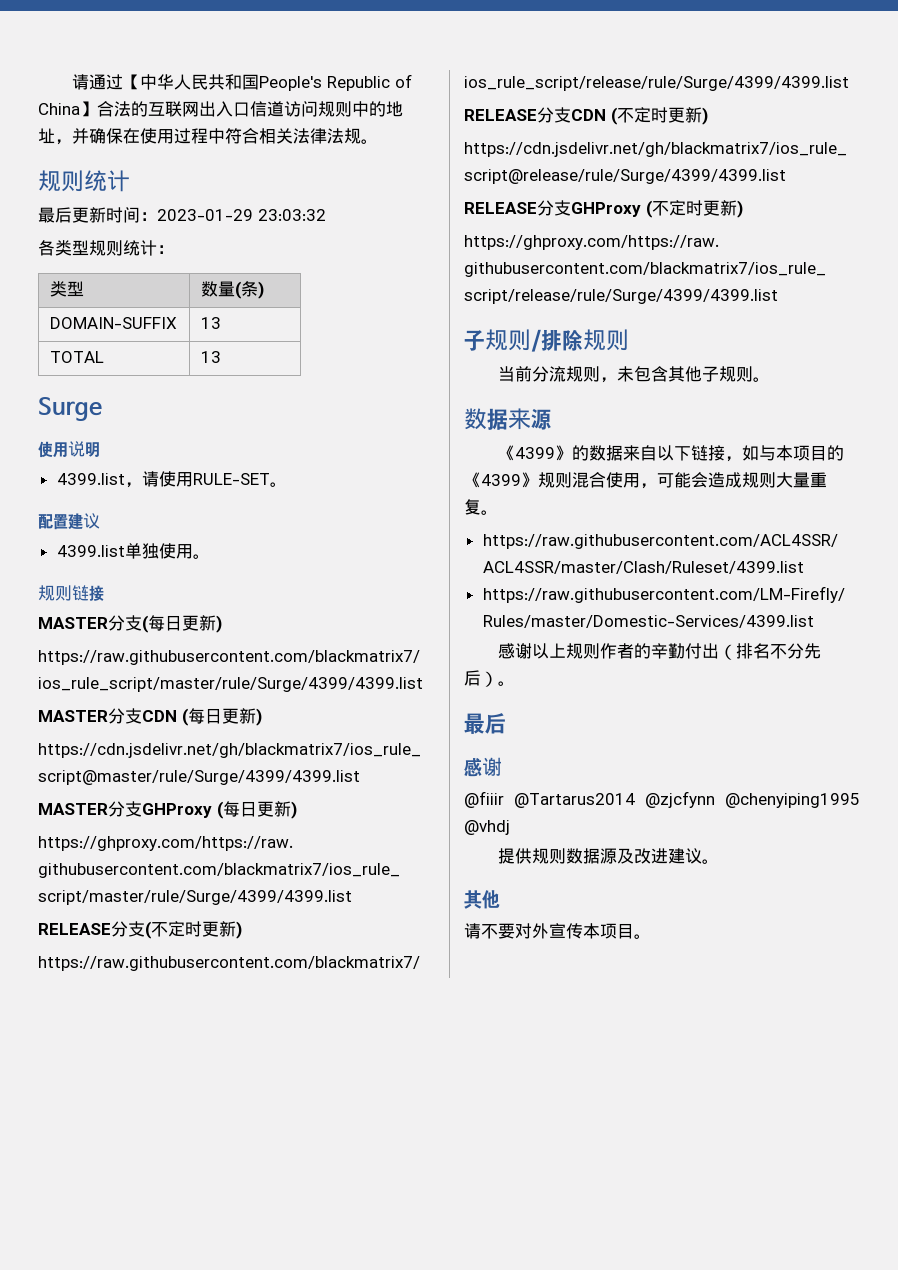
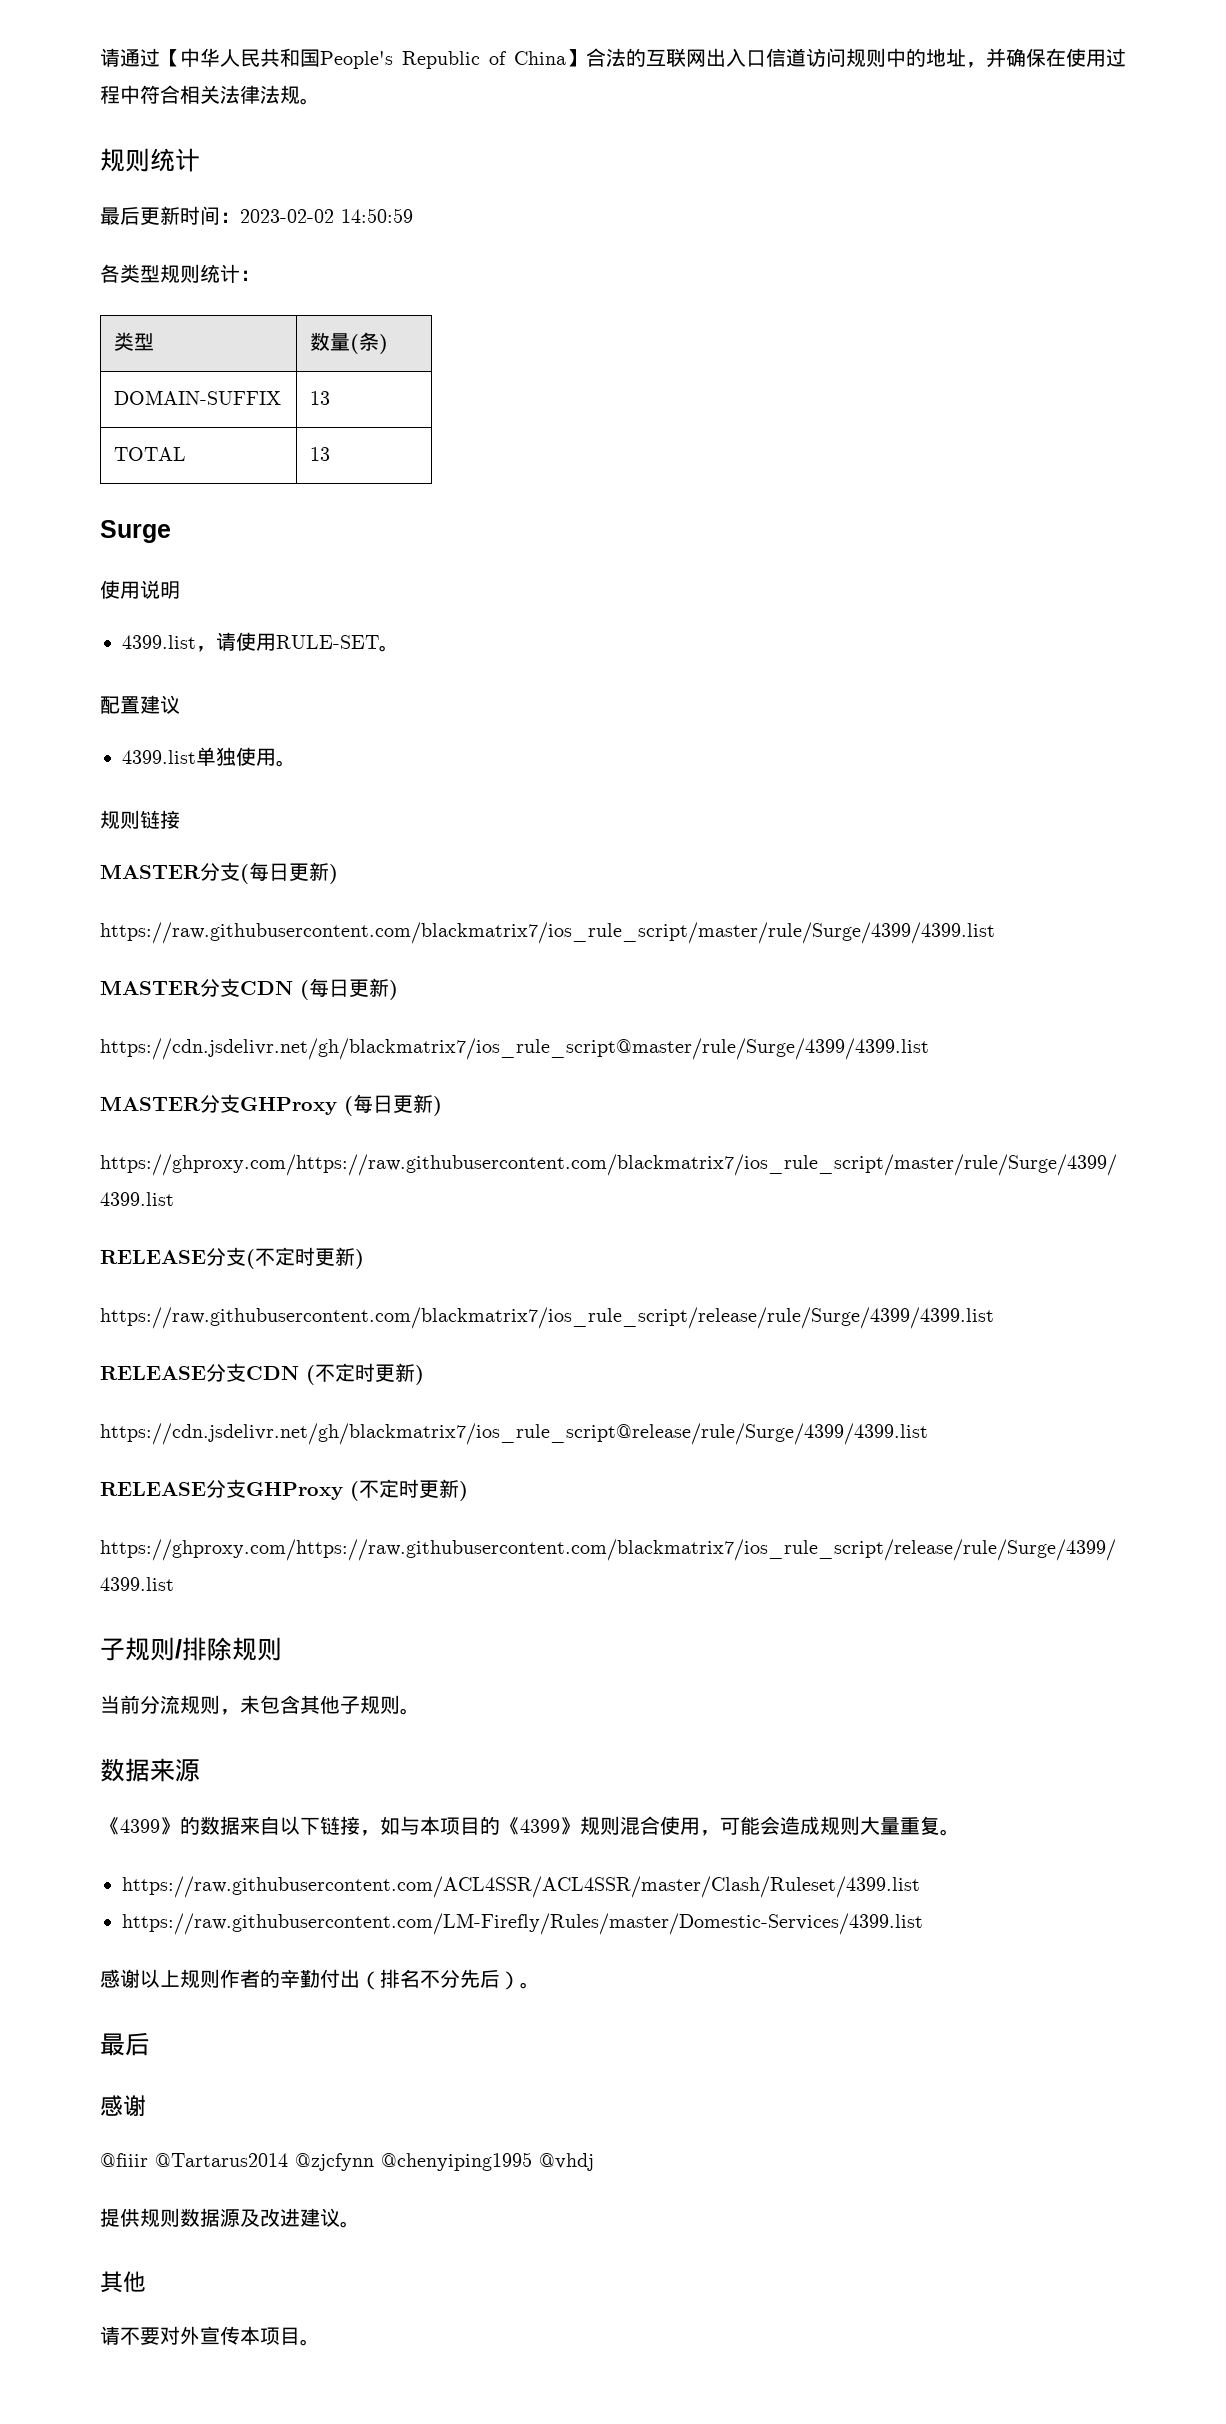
[157,209,326,221] 2023-01-29 23:03:32 -> [240,208,413,223] 2023-02-02 14:50:59

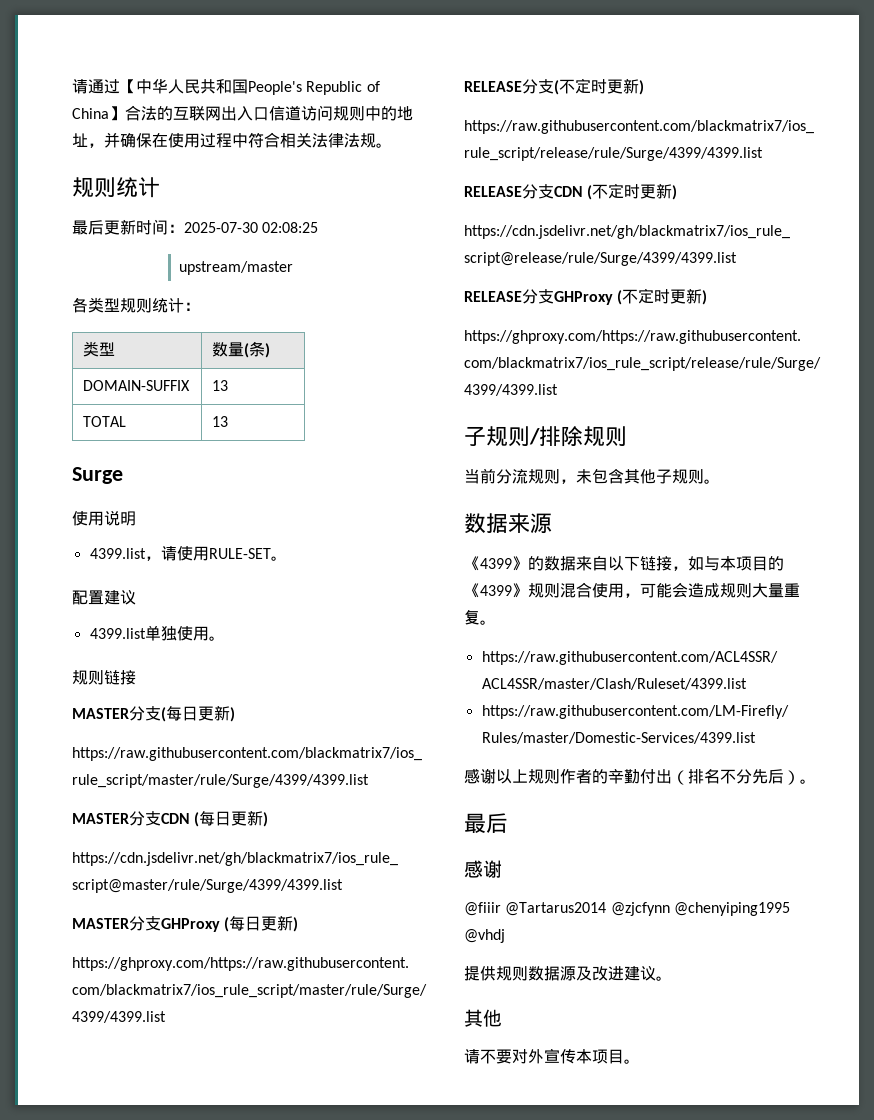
[240,208,413,223] 2023-02-02 14:50:59 -> [184,222,319,233] [179,261,294,275] 2025-07-30 02:08:25 // upstream/master

